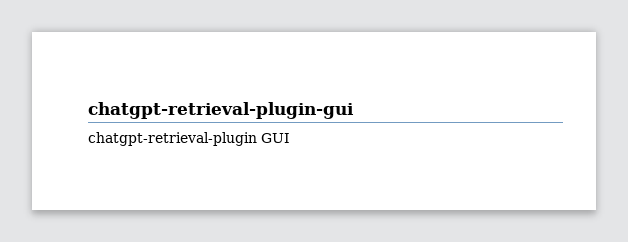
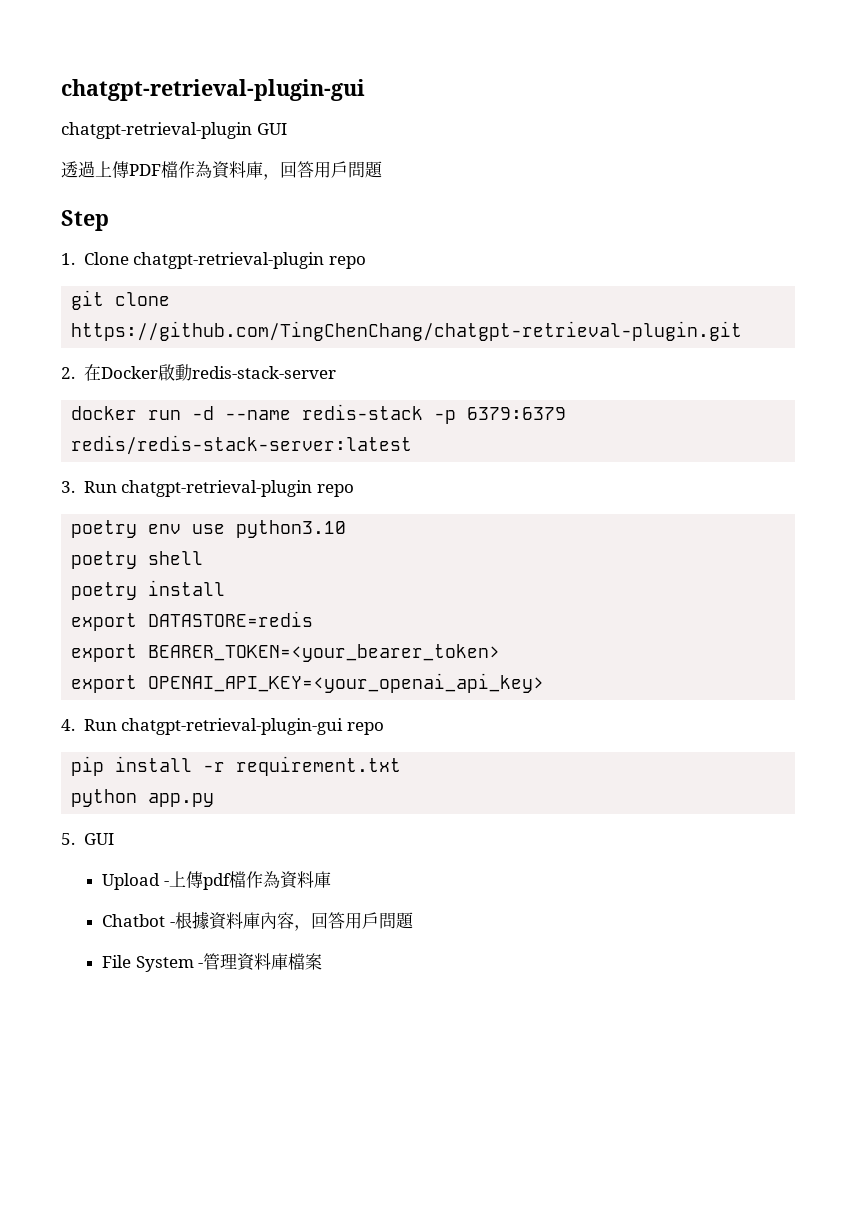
(290, 138) none -> [61,161,383,180] [61,210,109,231] [61,252,366,269] [71,290,171,310] [71,321,743,341] [61,364,336,381] [71,404,567,424] [71,435,413,455] [61,480,354,497] [71,520,347,538] [71,551,204,569] [71,580,226,600] [71,611,314,631] [71,644,501,662] [71,673,545,693] [61,718,384,735] [71,756,402,776] [71,789,215,807] [61,833,114,845] [101,871,331,890] [101,911,414,931] [101,953,323,972] // 透過上傳PDF檔作為資料庫，回答用戶問題 // Step // 1. Clone chatgpt-retrieval-plugin repo // git clone https://github.com/TingChenChang/chatgpt-retrieval-plugin.git // 2.在Docker啟動redis-stack-server // docker run -d --name redis-stack -p 6379:6379 redis/redis-stack-server:latest // 3. Run chatgpt-retrieval-plugin repo // poetry env use python3.10 // poetry shell // poetry install // export DATASTORE=redis // export BEARER_TOKEN=<your_bearer_token> // export OPENAI_API_KEY=<your_openai_api_key> // 4. Run chatgpt-retrieval-plugin-gui repo // pip install -r requirement.txt // python app.py // 5. GUI // Upload -上傳pdf檔作為資料庫 // Chatbot -根據資料庫內容，回答用戶問題 // File System -管理資料庫檔案

